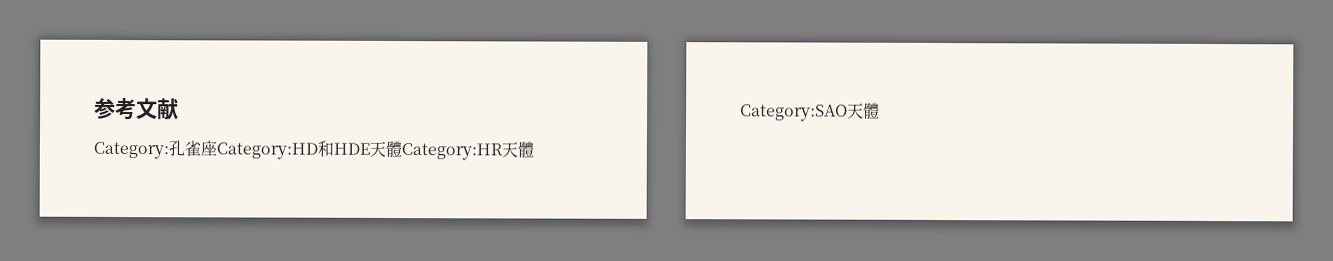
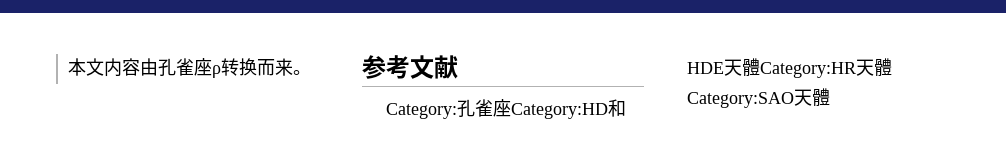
(94, 108) none -> [68,58,312,78] 本文内容由孔雀座ρ转换而来。 //

